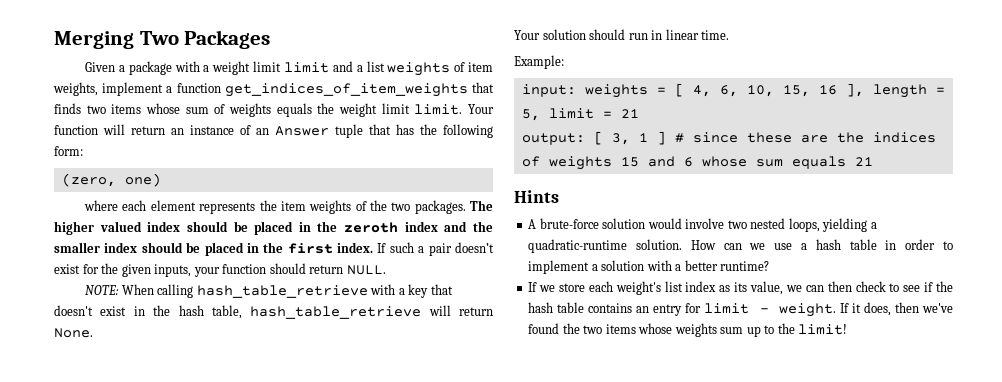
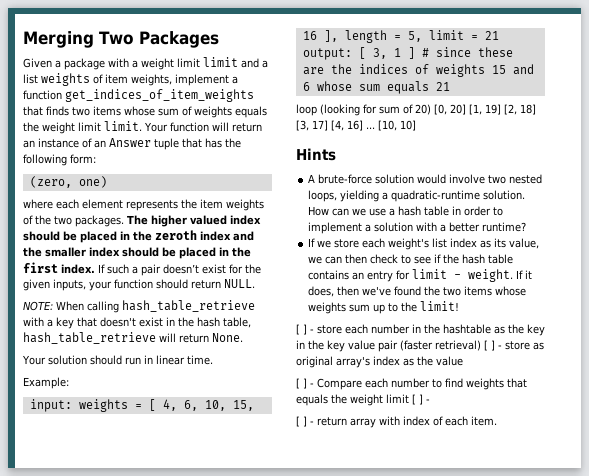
(873, 161) none -> [296,104,536,116] [296,120,416,131] // loop (looking for sum of 20) [0, 20] [1, 19] [2, 18] [3, 17] [4, 16] ... [10, 10]
(848, 329) none -> [296,324,545,336] [296,340,544,352] [296,356,463,368] [296,378,527,390] [296,394,430,406] [296,416,497,428] // [ ] - store each number in the hashtable as the key in the key value pair (faster retrieval) [ ] - store as original array's index as the value // [ ] - Compare each number to find weights that equals the weight limit [ ] - // [ ] - return array with index of each item.

